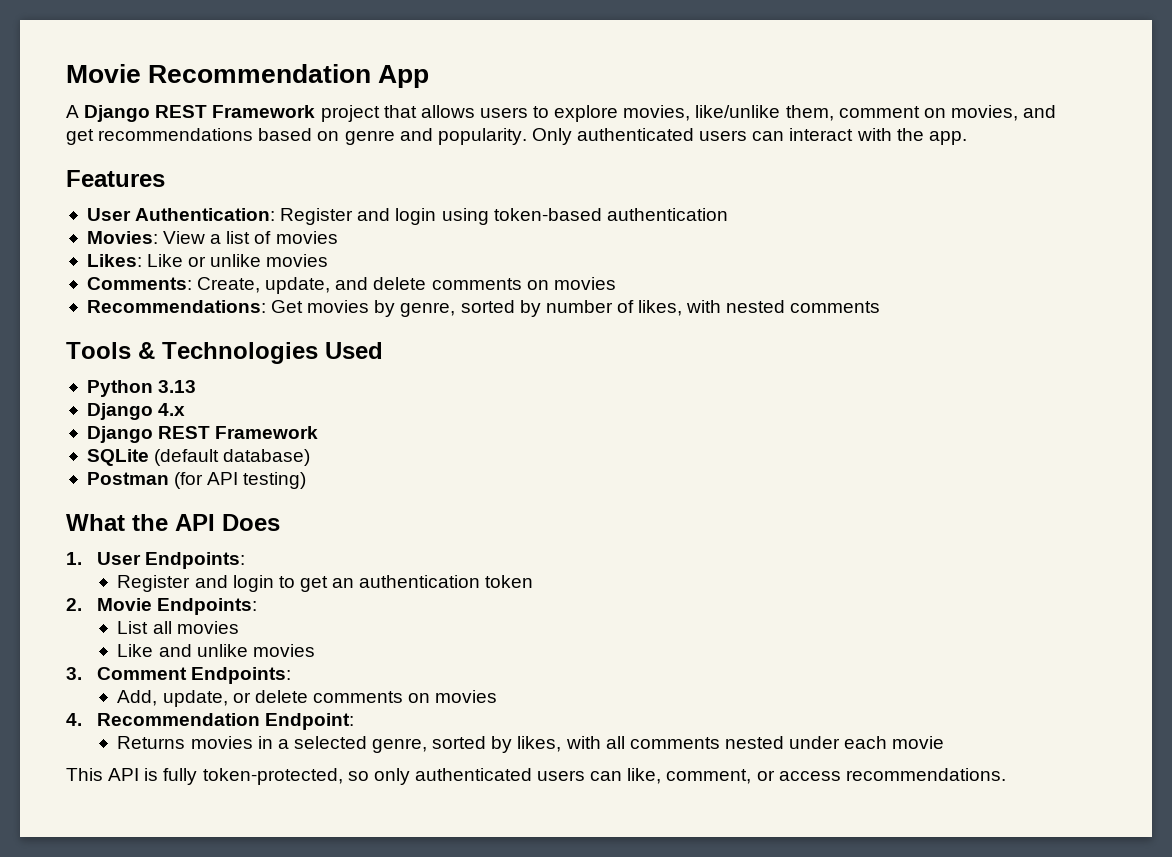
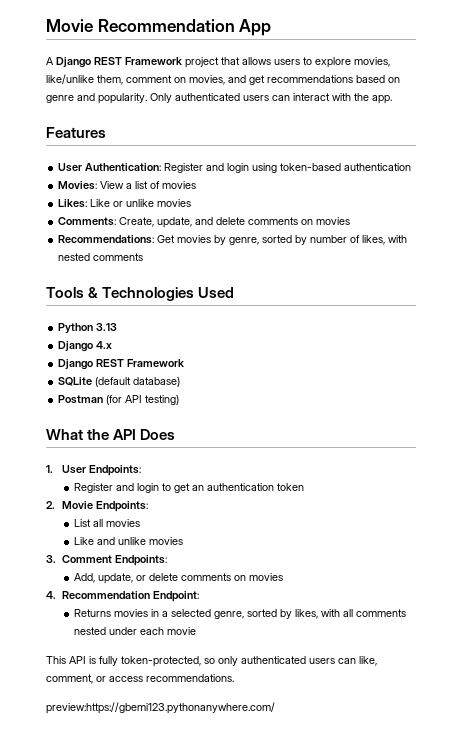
(1006, 774) none -> [46,702,275,714] // preview:https://gbemi123.pythonanywhere.com/

